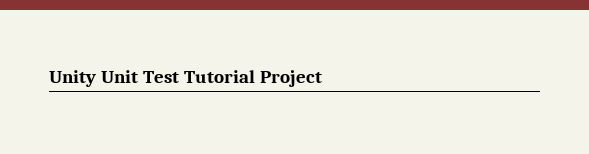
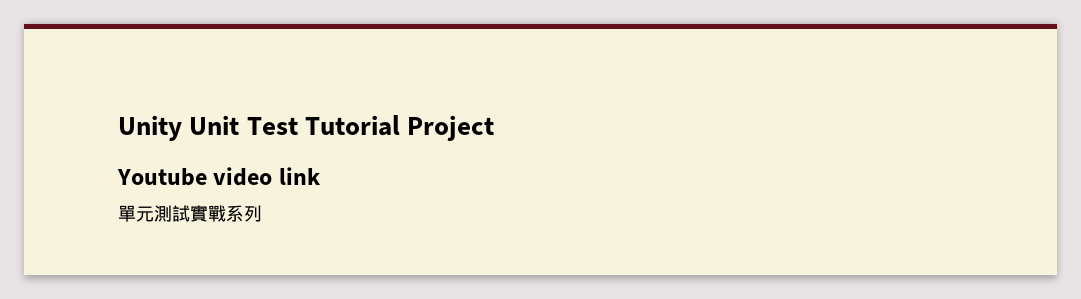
(322, 78) none -> [117,167,320,186] [118,205,262,222] // Youtube video link // 單元測試實戰系列

